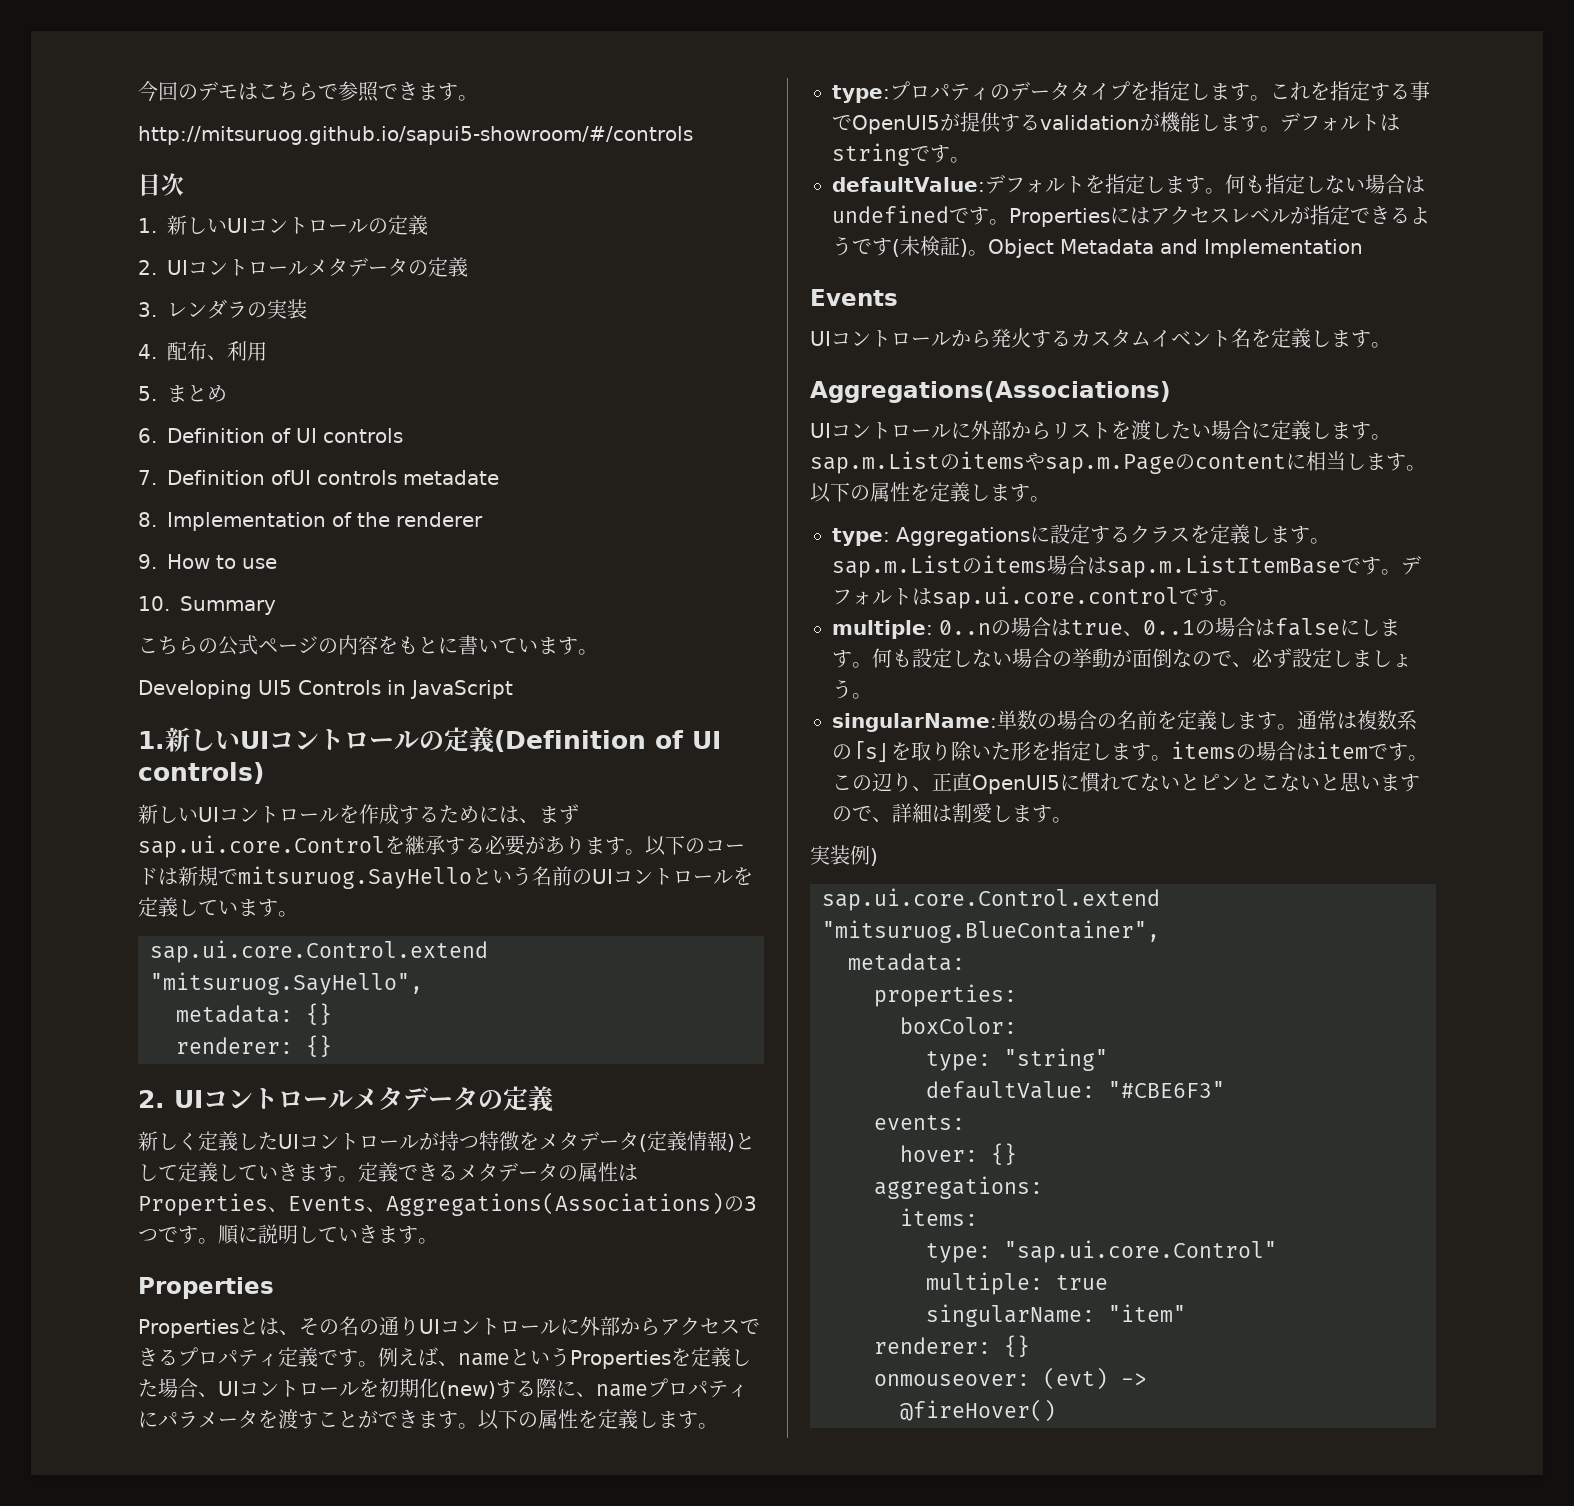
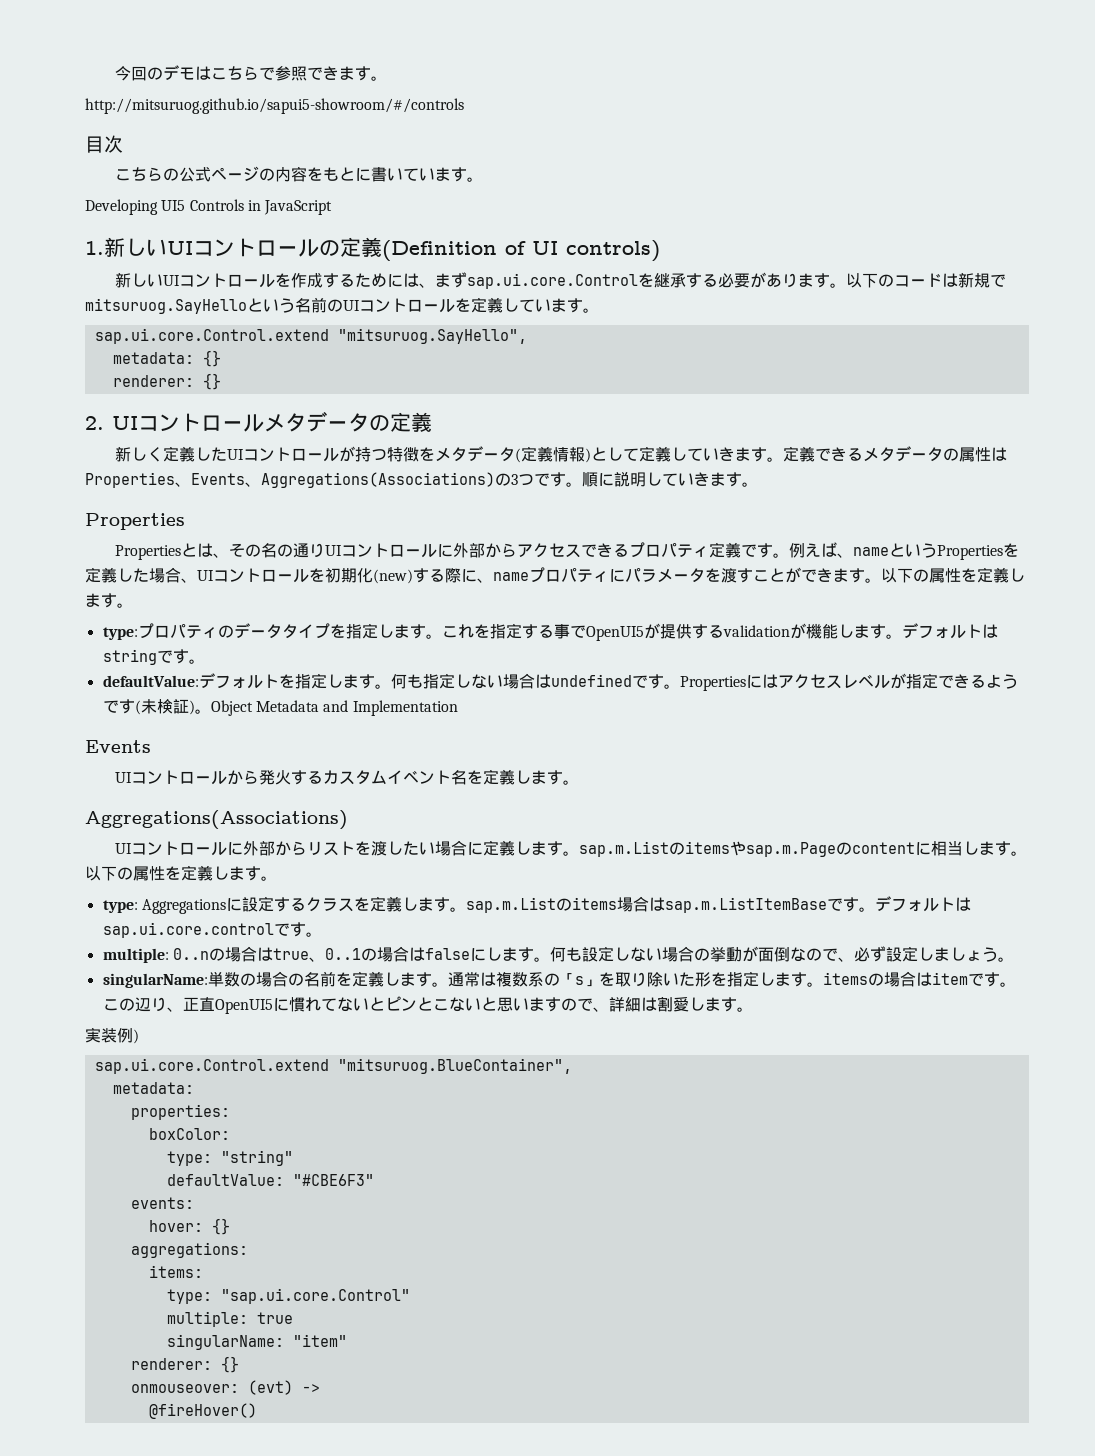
[138,215,428,235] [138,257,468,277] [138,299,307,319] [138,341,267,361] [138,385,227,402] [138,428,403,443] [138,470,499,485] [138,512,483,531] [138,554,277,569] [138,596,276,615] // 1.新しいUIコントロールの定義 // 2. UIコントロールメタデータの定義 // 3.レンダラの実装 // 4.配布、利用 // 5.まとめ // 6. Definition of UI controls // 7. Definition ofUI controls metadate // 8. Implementation of the renderer // 9. How to use // 10. Summary -> (123, 144) none

